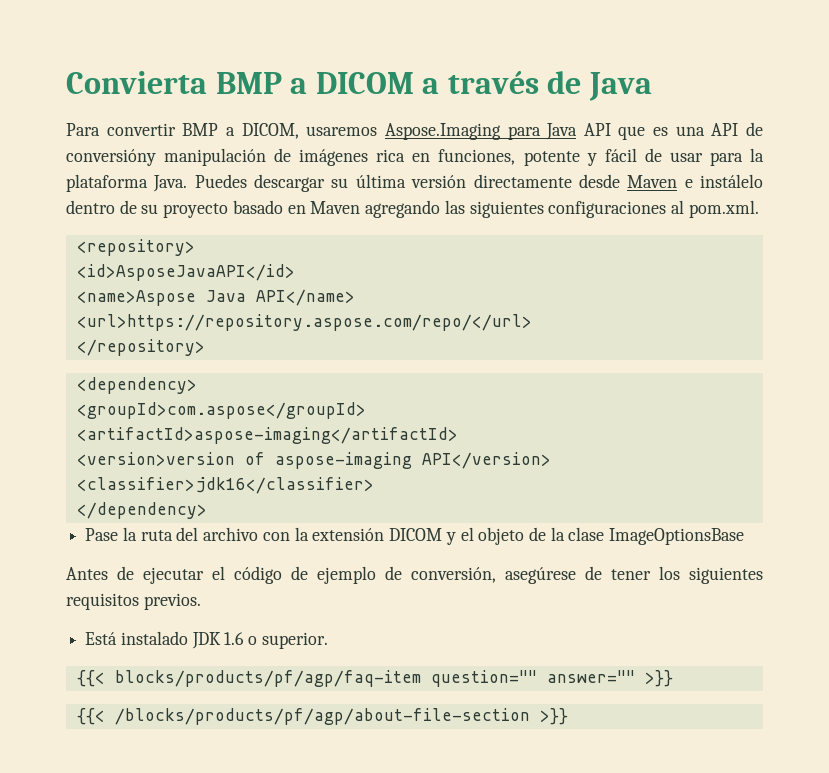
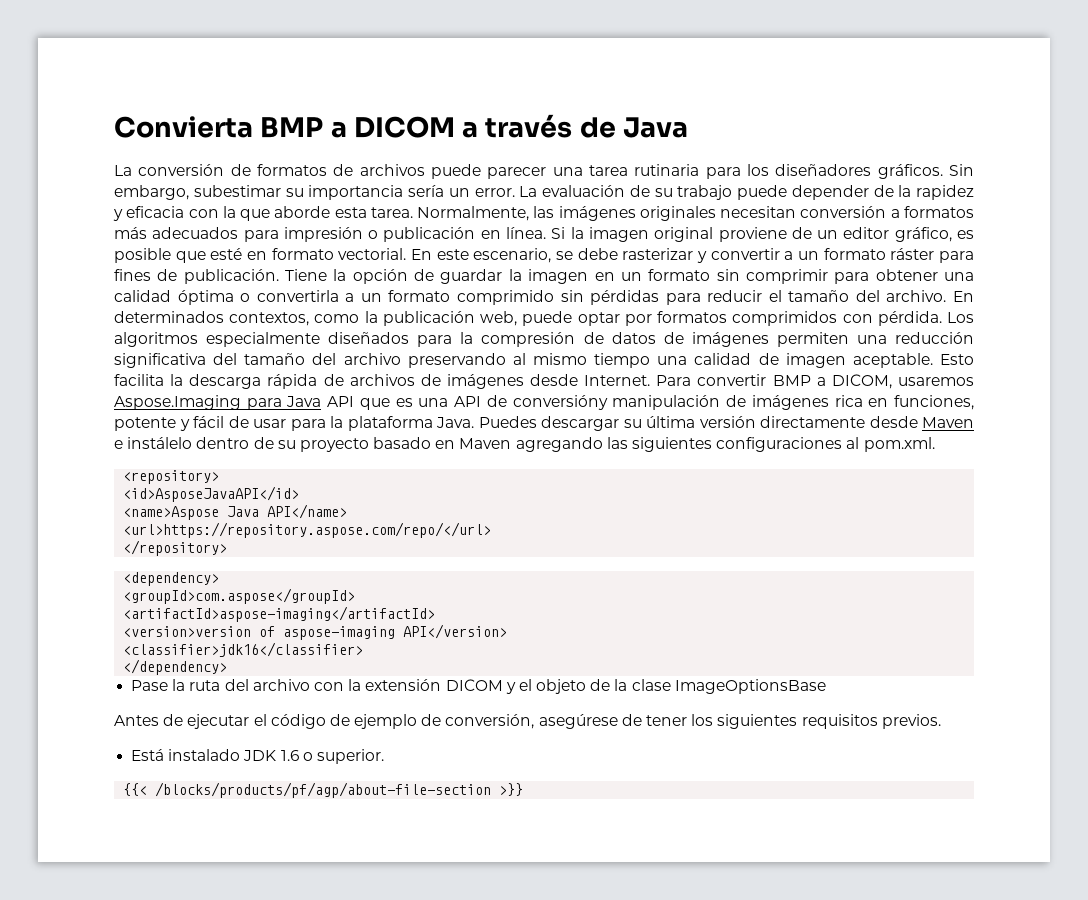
(652, 86) none -> [114,164,975,179] [114,185,974,200] [113,206,974,221] [114,227,974,242] [114,248,974,263] [114,269,975,284] [114,290,974,305] [114,311,975,326] [114,332,975,347] [114,353,974,368] [114,374,651,389] La conversión de formatos de archivos puede parecer una tarea rutinaria para los diseñadores gráficos. Sin embargo, subestimar su importancia sería un error. La evaluación de su trabajo puede depender de la rapidez y eficacia con la que aborde esta tarea. Normalmente, las imágenes originales necesitan conversión a formatos más adecuados para impresión o publicación en línea. Si la imagen original proviene de un editor gráfico, es posible que esté en formato vectorial. En este escenario, se debe rasterizar y convertir a un formato ráster para fines de publicación. Tiene la opción de guardar la imagen en un formato sin comprimir para obtener una calidad óptima o convertirla a un formato comprimido sin pérdidas para reducir el tamaño del archivo. En determinados contextos, como la publicación web, puede optar por formatos comprimidos con pérdida. Los algoritmos especialmente diseñados para la compresión de datos de imágenes permiten una reducción significativa del tamaño del archivo preservando al mismo tiempo una calidad de imagen aceptable. Esto facilita la descarga rápida de archivos de imágenes desde Internet.
[76,670,673,687] // {{< blocks/products/pf/agp/faq-item question="" answer="" >}} -> (384, 756) none

